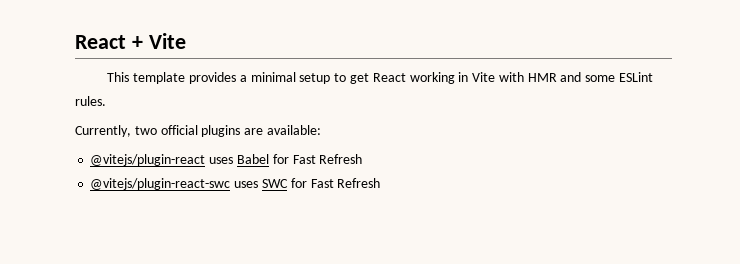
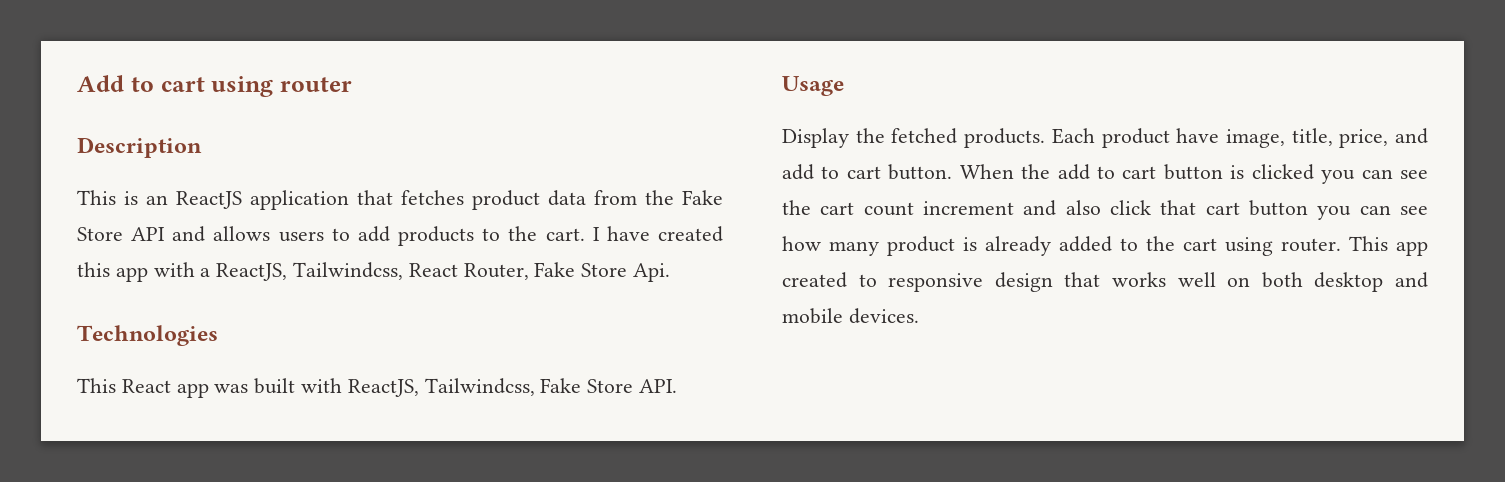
[75,33,186,49] [107,72,653,84] [75,96,106,106] [75,125,321,137] [90,154,363,166] [90,178,381,190] React + Vite // This template provides a minimal setup to get React working in Vite with HMR and some ESLint rules. // Currently, two official plugins are available: // @vitejs/plugin-react uses Babel for Fast Refresh // @vitejs/plugin-react-swc uses SWC for Fast Refresh -> [77,75,352,97] [77,137,202,158] [77,190,723,210] [77,226,723,246] [77,262,671,282] [77,325,218,346] [77,378,678,398] [782,76,844,96] [782,128,1428,148] [782,164,1428,184] [782,200,1428,220] [782,236,1428,256] [782,272,1429,292] [782,308,919,324] Add to cart using router // Description // This is an ReactJS application that fetches product data from the Fake Store API and allows users to add products to the cart. I have created this app with a ReactJS, Tailwindcss, React Router, Fake Store Api. // Technologies // This React app was built with ReactJS, Tailwindcss, Fake Store API. // Usage // Display the fetched products. Each product have image, title, price, and add to cart button. When the add to cart button is clicked you can see the cart count increment and also click that cart button you can see how many product is already added to the cart using router. This app created to responsive design that works well on both desktop and mobile devices.

